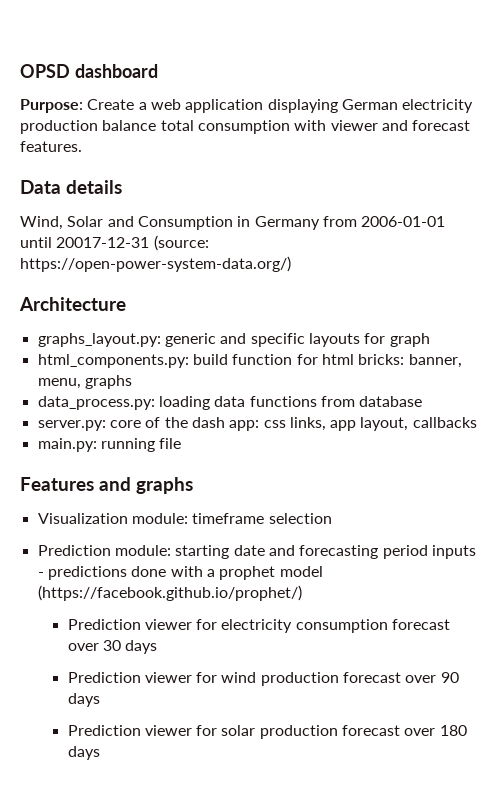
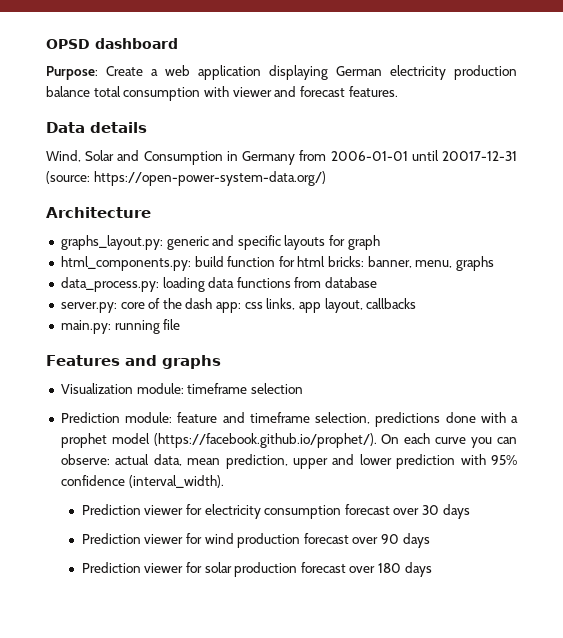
[175,545,476,559] [37,572,44,577] starting date and forecasting period inputs - -> [177,412,371,424] feature and timeframe selection,
[37,585,302,601] (https://facebook.github.io/prophet/) -> [153,433,517,448] [60,454,517,469] [60,475,224,488] (https://facebook.github.io/prophet/). On each curve you can observe: actual data, mean prediction, upper and lower prediction with 95% confidence (interval_width).

